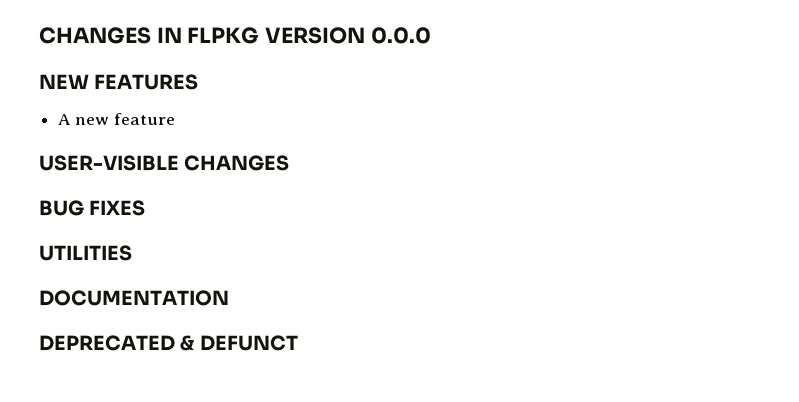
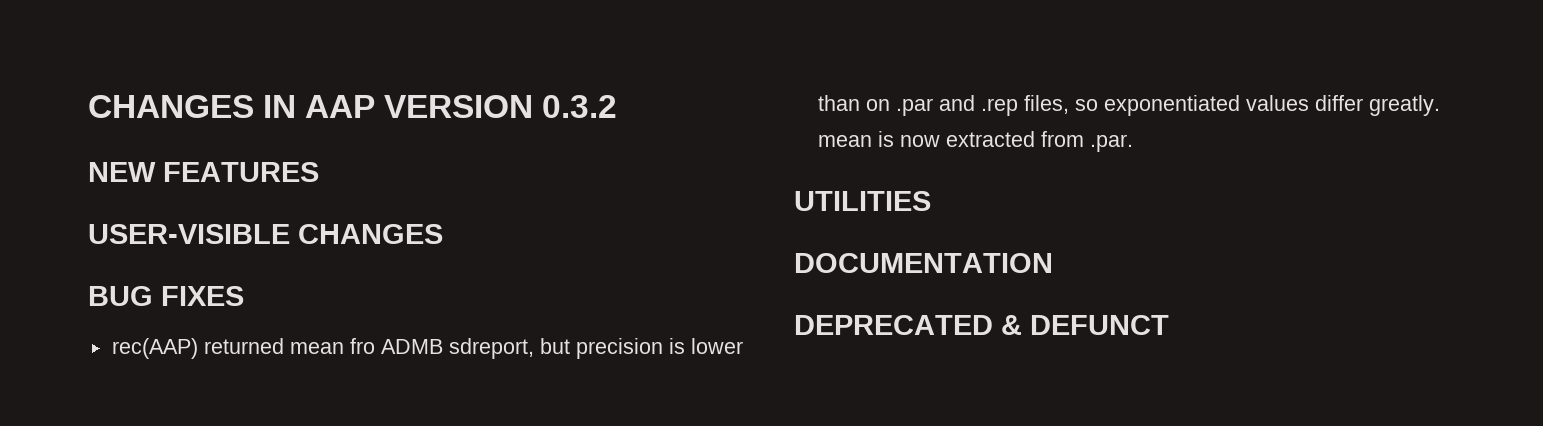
[187,27,431,44] FLPKG VERSION 0.0.0 -> [305,95,618,118] AAP VERSION 0.3.2
[58,113,175,125] // A new feature -> (319, 172) none
(146, 208) none -> [111,338,743,359] [817,95,1440,116] [817,131,1133,152] // rec(AAP) returned mean fro ADMB sdreport, but precision is lower than on .par and .rep files, so exponentiated values differ greatly. mean is now extracted from .par.

